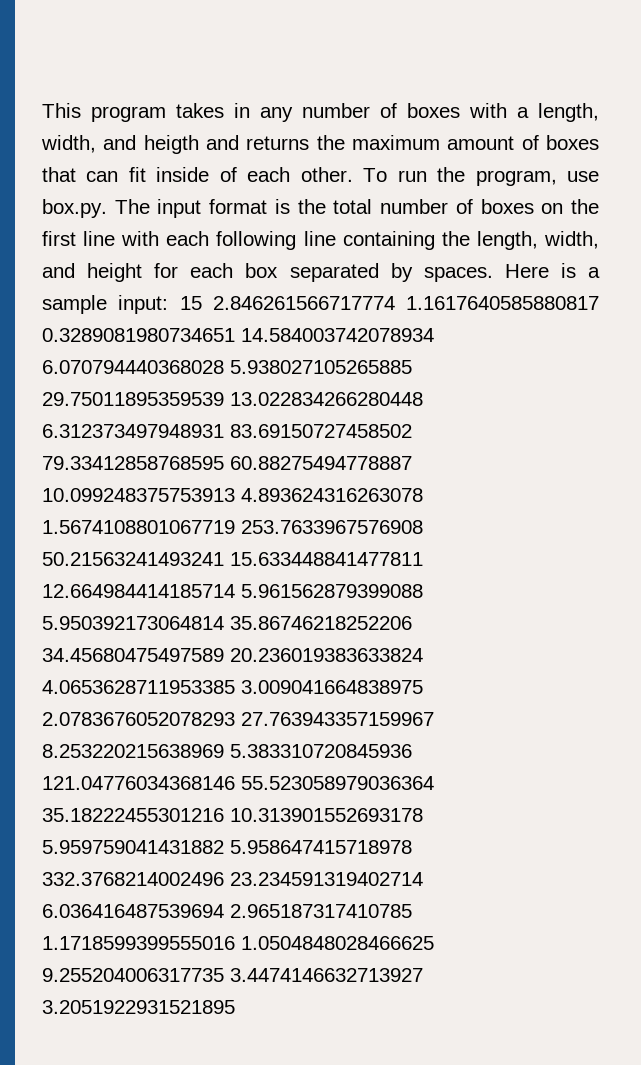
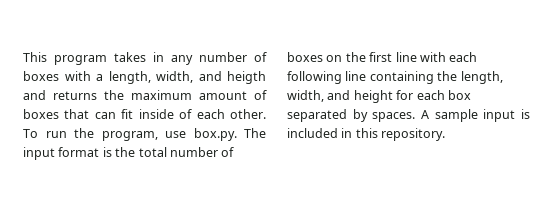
[504,263,601,278] [42,295,599,314] [42,328,434,342] [42,360,412,374] [42,392,423,406] [42,424,412,438] [42,456,412,470] [42,488,423,502] [42,520,423,534] [42,552,423,566] [42,584,423,598] [42,616,412,630] [42,648,423,662] [42,680,423,694] [42,712,434,726] [42,744,412,758] [42,776,434,790] [42,808,423,822] [42,840,412,854] [42,872,423,886] [42,904,412,918] [42,936,434,950] [42,968,423,982] [42,1000,235,1014] Here is a sample input: 15 2.846261566717774 1.1617640585880817 0.3289081980734651 14.584003742078934 6.070794440368028 5.938027105265885 29.75011895359539 13.022834266280448 6.312373497948931 83.69150727458502 79.33412858768595 60.88275494778887 10.099248375753913 4.893624316263078 1.5674108801067719 253.7633967576908 50.21563241493241 15.633448841477811 12.664984414185714 5.961562879399088 5.950392173064814 35.86746218252206 34.45680475497589 20.236019383633824 4.0653628711953385 3.009041664838975 2.0783676052078293 27.763943357159967 8.253220215638969 5.383310720845936 121.04776034368146 55.523058979036364 35.18222455301216 10.313901552693178 5.959759041431882 5.958647415718978 332.3768214002496 23.234591319402714 6.036416487539694 2.965187317410785 1.1718599399555016 1.0504848028466625 9.255204006317735 3.4474146632713927 3.2051922931521895 -> [421,109,530,122] [287,128,446,141] A sample input is included in this repository.

